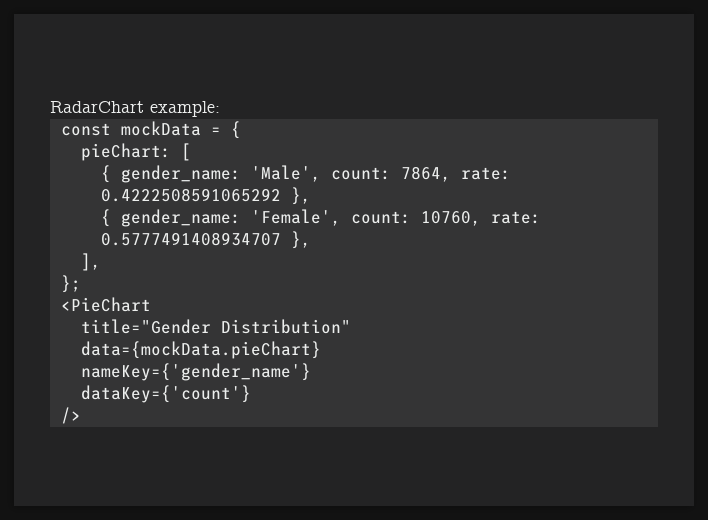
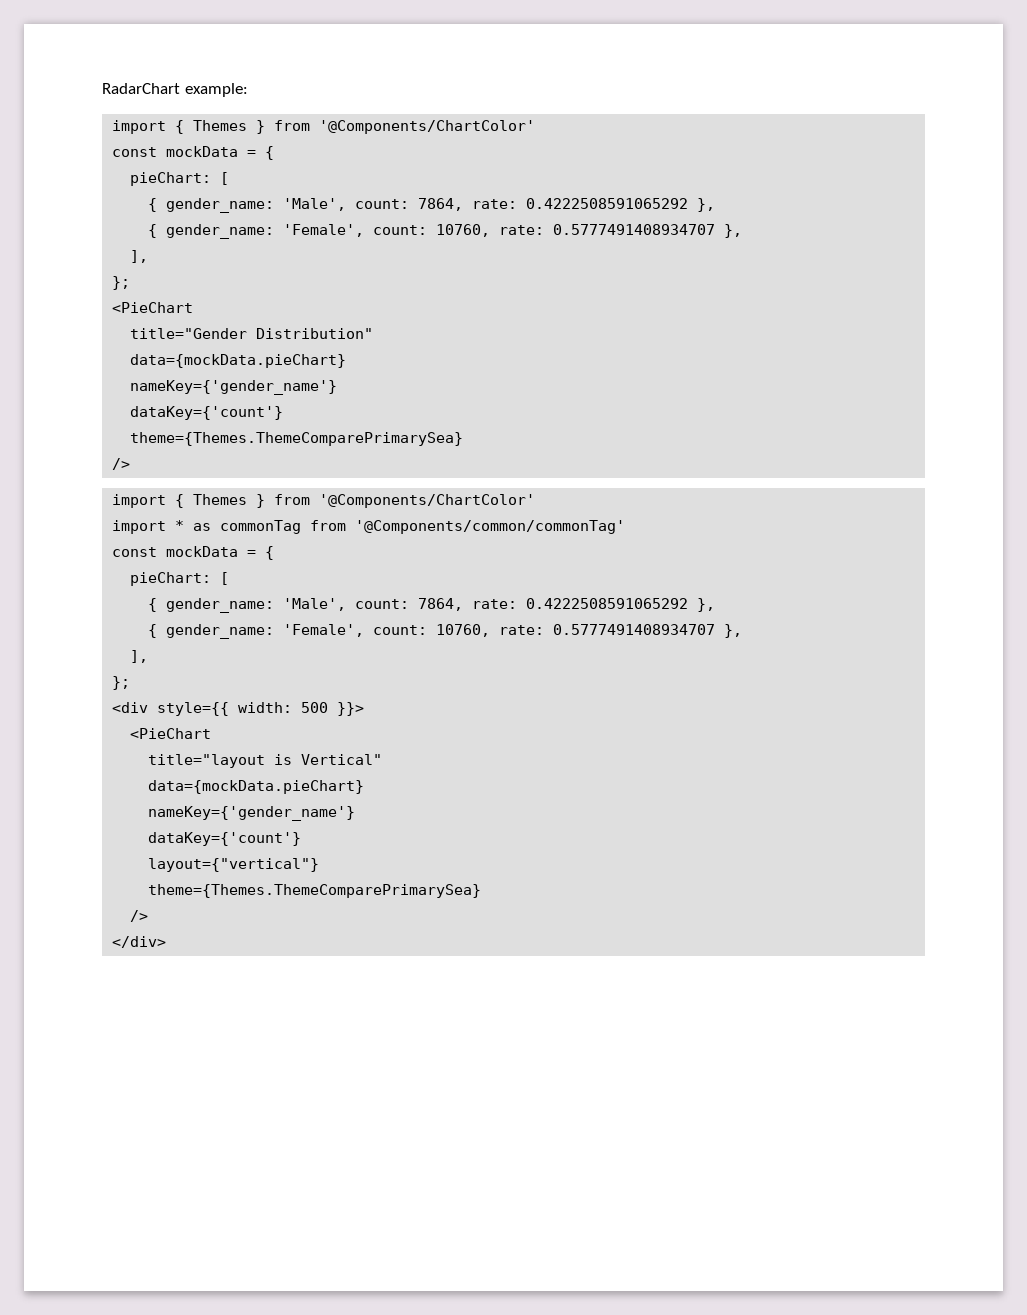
(220, 109) none -> [112,120,536,134] // import { Themes } from '@Components/ChartColor'
[60,407,81,424] // /> -> [130,432,464,446] [112,458,131,470] [112,494,536,508] [112,520,626,534] [112,546,275,560] [130,572,230,586] [148,598,716,613] [148,624,743,639] [130,650,149,663] [112,676,131,690] [112,702,365,716] [130,728,212,739] [148,754,383,768] [148,780,365,794] [148,806,356,821] [148,832,302,846] [148,858,320,872] [148,884,482,898] [130,910,149,922] [112,936,167,948] // theme={Themes.ThemeComparePrimarySea} // /> // import { Themes } from '@Components/ChartColor' // import * as commonTag from '@Components/common/commonTag' // const mockData = { // pieChart: [ // { gender_name: 'Male', count: 7864, rate: 0.4222508591065292 }, // { gender_name: 'Female', count: 10760, rate: 0.5777491408934707 }, // ], // }; // <div style={{ width: 500 }}> // <PieChart // title="layout is Vertical" // data={mockData.pieChart} // nameKey={'gender_name'} // dataKey={'count'} // layout={"vertical"} // theme={Themes.ThemeComparePrimarySea} // /> // </div>

